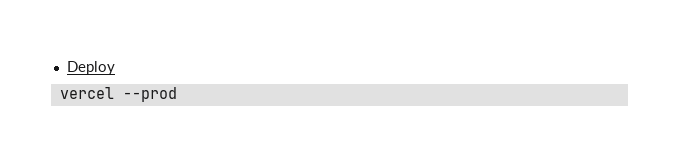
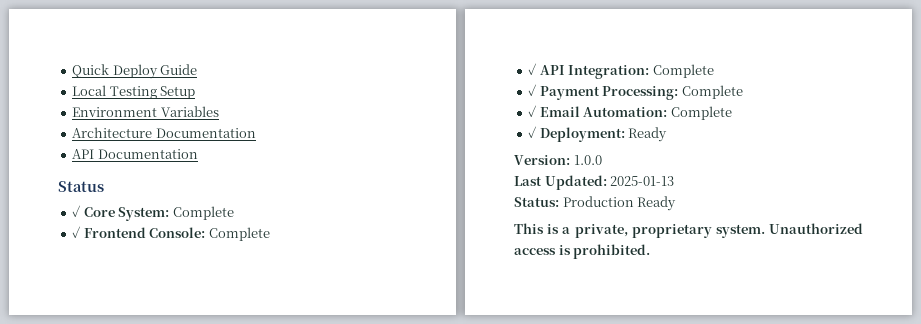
(66, 68) none -> [72,64,110,78] Quick
[59,87,177,102] // vercel --prod -> [160,64,198,75] [72,85,196,99] [72,106,219,117] [72,127,256,138] [72,149,198,159] [58,181,104,192] [72,205,234,221] [72,226,270,241] [528,63,714,79] [528,84,743,100] [528,105,732,120] [528,126,668,142] [514,155,602,165] [514,175,675,190] [514,196,677,211] [514,223,863,238] [514,244,651,259] Guide // Local Testing Setup // Environment Variables // Architecture Documentation // API Documentation // Status // ✓ Core System: Complete // ✓ Frontend Console: Complete // ✓ API Integration: Complete // ✓ Payment Processing: Complete // ✓ Email Automation: Complete // ✓ Deployment: Ready // Version: 1.0.0 // Last Updated: 2025-01-13 // Status: Production Ready // This is a private, proprietary system. Unauthorized access is prohibited.

